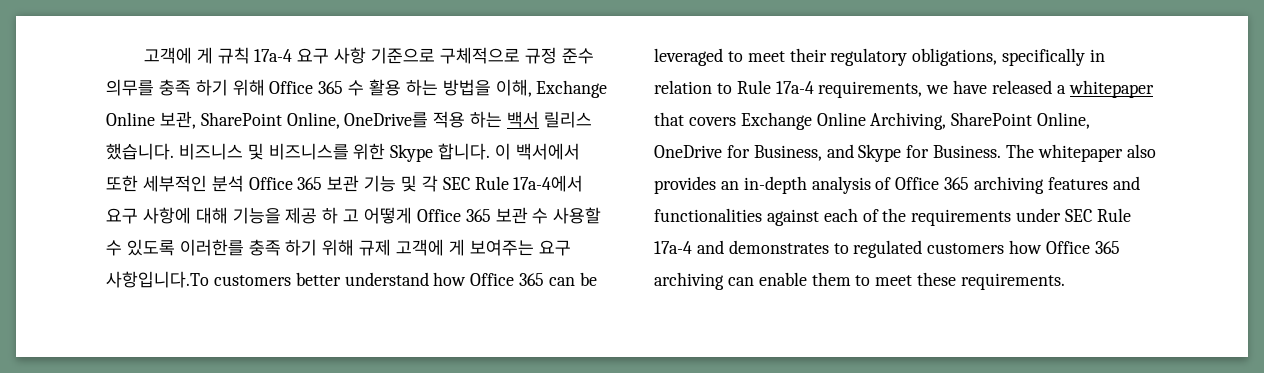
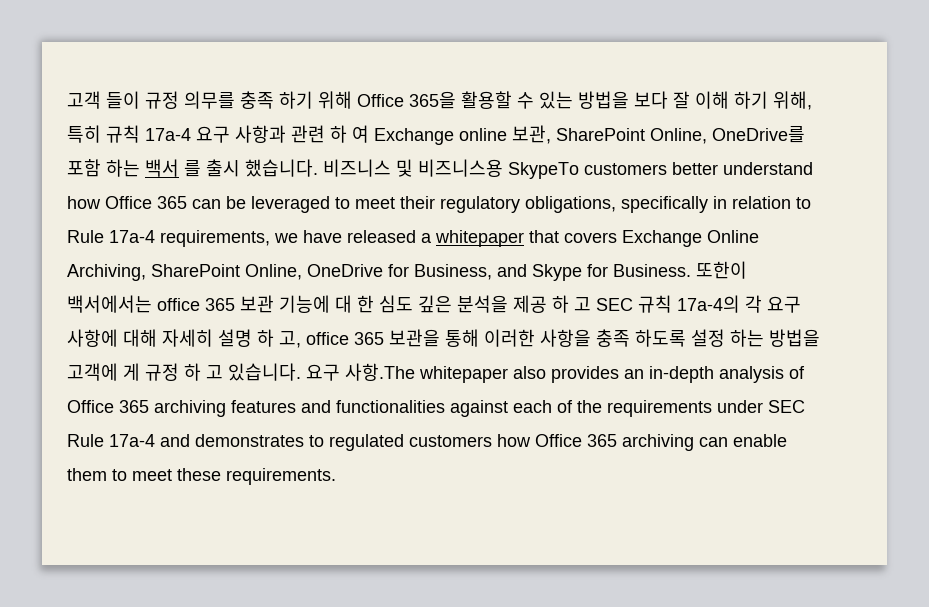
[143,47,594,64] 고객에 게 규칙 17a-4 요구 사항 기준으로 구체적으로 규정 준수 -> [67,91,179,109] 고객 들이 규정
[318,79,608,98] [106,112,155,126] 365 수 활용 하는 방법을 이해, Exchange Online -> [409,91,812,110] [67,125,507,145] 365을 활용할 수 있는 방법을 보다 잘 이해 하기 위해, 특히 규칙 17a-4 요구 사항과 관련 하 여 Exchange online
[433,111,466,128] 적용 -> [67,159,101,177] 포함
[543,111,592,128] 릴리스 -> [184,159,240,177] 를 출시
[268,143,580,162] [106,175,584,192] [106,207,602,224] [106,239,571,256] [106,271,209,288] 비즈니스를 위한 Skype 합니다. 이 백서에서 또한 세부적인 분석 Office 365 보관 기능 및 각 SEC Rule 17a-4에서 요구 사항에 대해 기능을 제공 하 고 어떻게 Office 365 보관 수 사용할 수 있도록 이러한를 충족 하기 위해 규제 고객에 게 보여주는 요구 사항입니다.To -> [418,159,579,179] 비즈니스용 SkypeTo
[1006,144,1035,158] The -> [696,261,747,279] [67,295,801,313] [67,329,820,348] [67,363,415,381] 또한이 백서에서는 office 365 보관 기능에 대 한 심도 깊은 분석을 제공 하 고 SEC 규칙 17a-4의 각 요구 사항에 대해 자세히 설명 하 고, office 365 보관을 통해 이러한 사항을 충족 하도록 설정 하는 방법을 고객에 게 규정 하 고 있습니다. 요구 사항.The

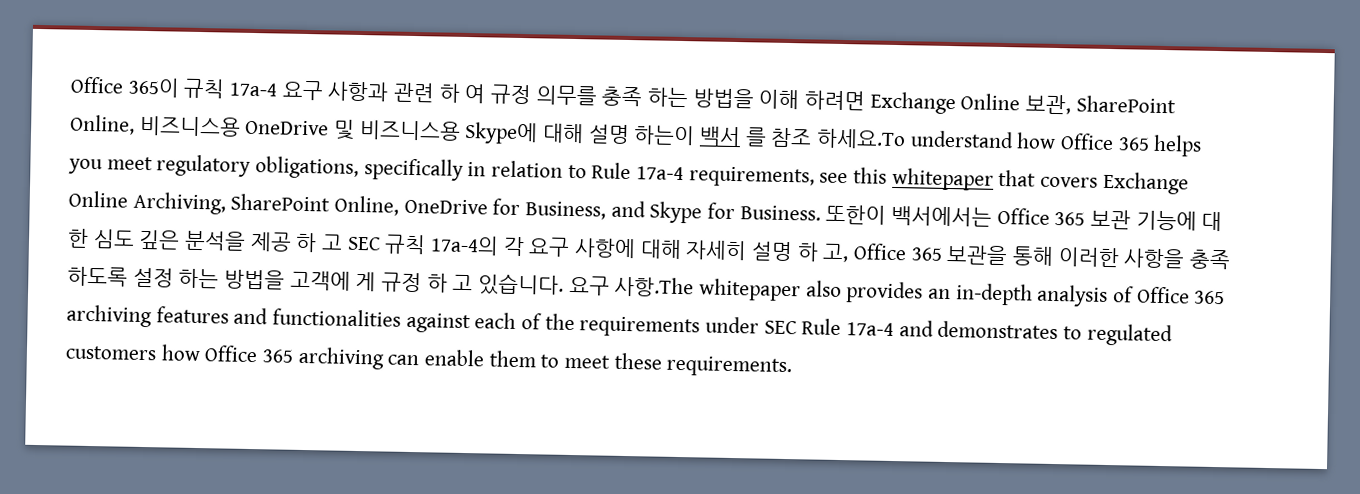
[67,91,812,110] [67,125,101,143] 고객 들이 규정 의무를 충족 하기 위해 Office 365을 활용할 수 있는 방법을 보다 잘 이해 하기 위해, 특히 -> [70,76,180,98] Office 365이
[374,125,805,145] [67,159,813,179] [67,196,435,213] Exchange online 보관, SharePoint Online, OneDrive를 포함 하는 백서 를 출시 했습니다. 비즈니스 및 비즈니스용 SkypeTo customers better understand how Office 365 can be leveraged to meet their -> [490,84,1176,115] [70,114,1203,157] [68,156,153,175] 규정 의무를 충족 하는 방법을 이해 하려면 Exchange Online 보관, SharePoint Online, 비즈니스용 OneDrive 및 비즈니스용 Skype에 대해 설명 하는이 백서 를 참조 하세요.To understand how Office 365 helps you meet
[274,230,432,243] we have released a -> [819,167,888,184] see this
[157,298,200,311] office -> [996,207,1050,225] Office
[306,332,349,345] office -> [853,243,908,261] Office

